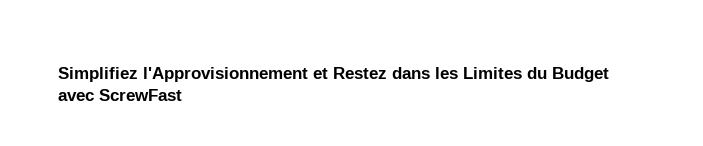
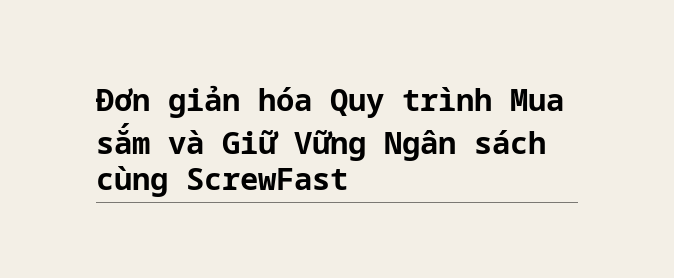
[58,67,609,82] [58,92,94,101] Simplifiez l'Approvisionnement et Restez dans les Limites du Budget avec -> [96,85,564,118] [96,123,546,161] [96,166,168,197] Đơn giản hóa Quy trình Mua sắm và Giữ Vững Ngân sách cùng

